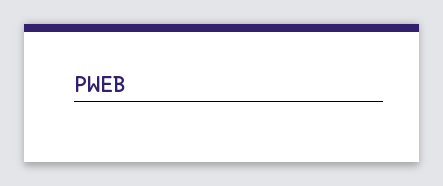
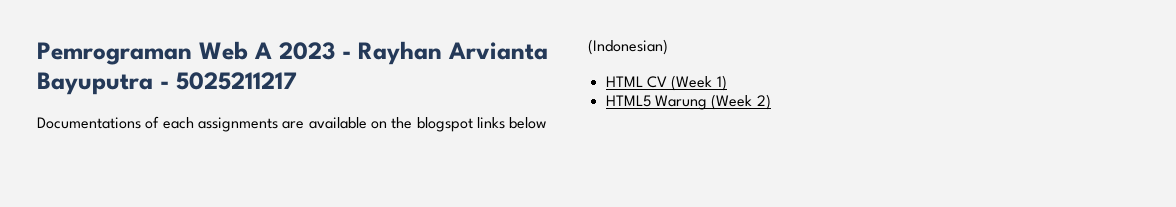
[74,76,125,92] PWEB -> [37,41,548,65] [37,72,297,95] [37,116,547,132] [588,39,668,55] [605,75,727,91] [605,94,771,110] Pemrograman Web A 2023 - Rayhan Arvianta Bayuputra - 5025211217 // Documentations of each assignments are available on the blogspot links below (Indonesian) // HTML CV (Week 1) // HTML5 Warung (Week 2)

